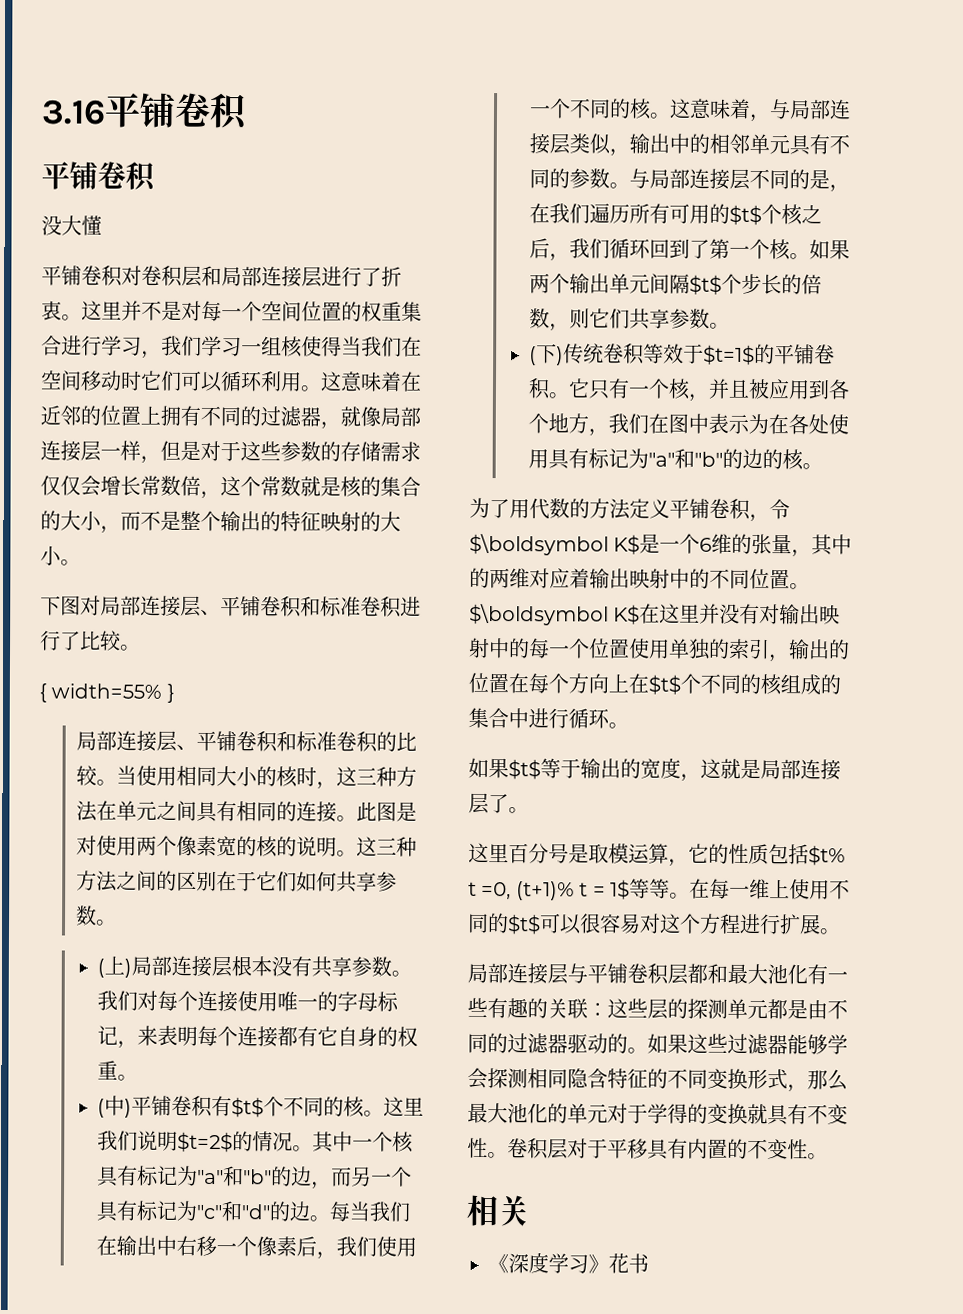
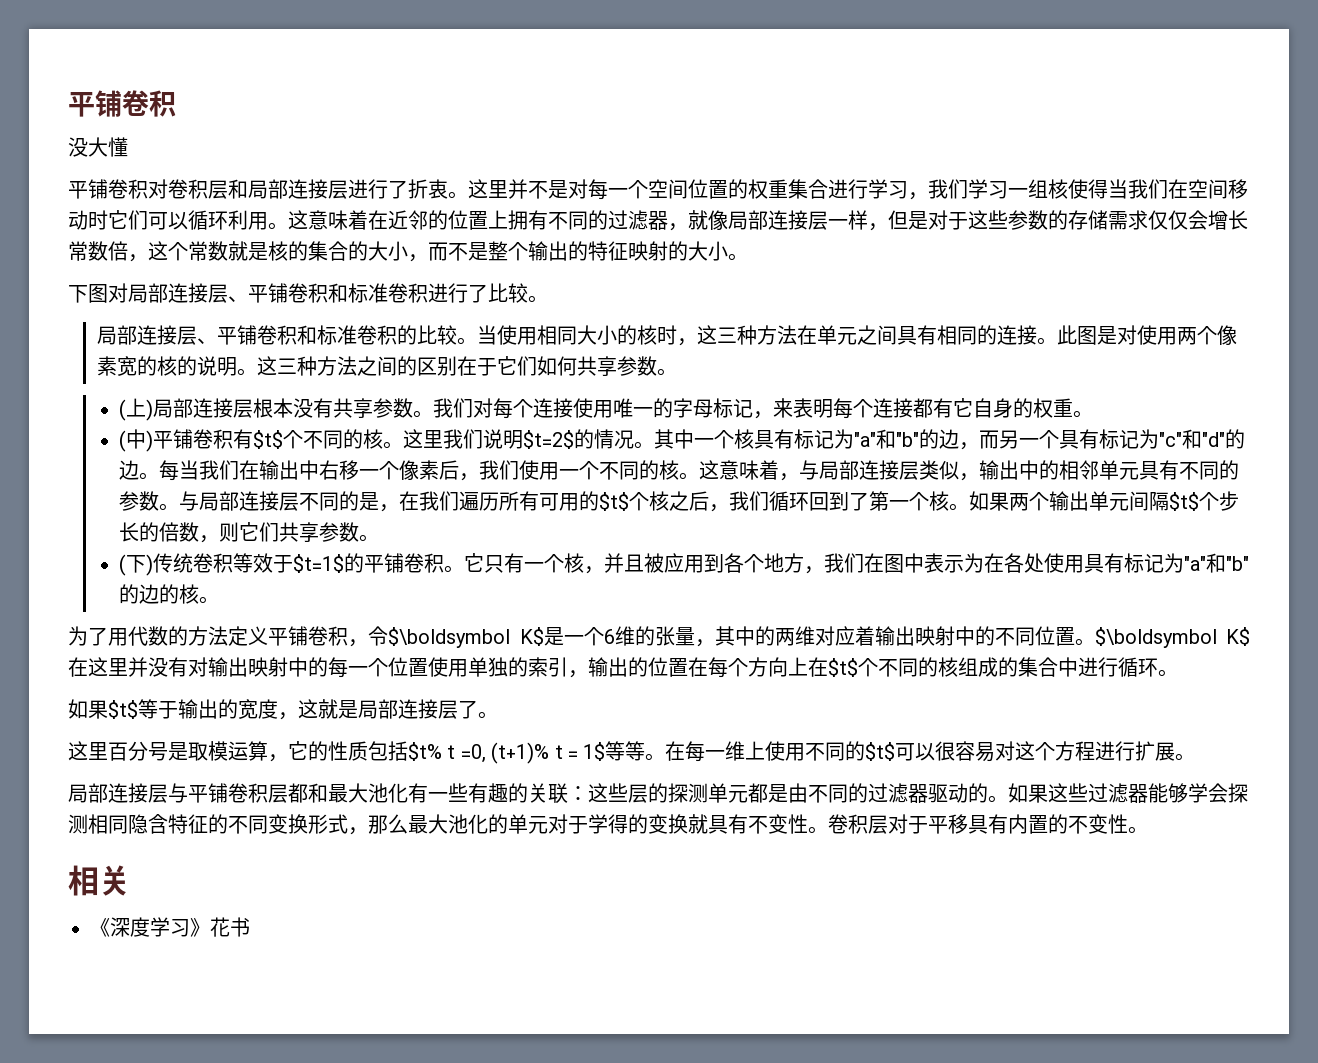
[41,92,249,131] 3.16平铺卷积 // -> (68, 104) none
[39,683,175,703] // { width=55% } -> (548, 299) none

